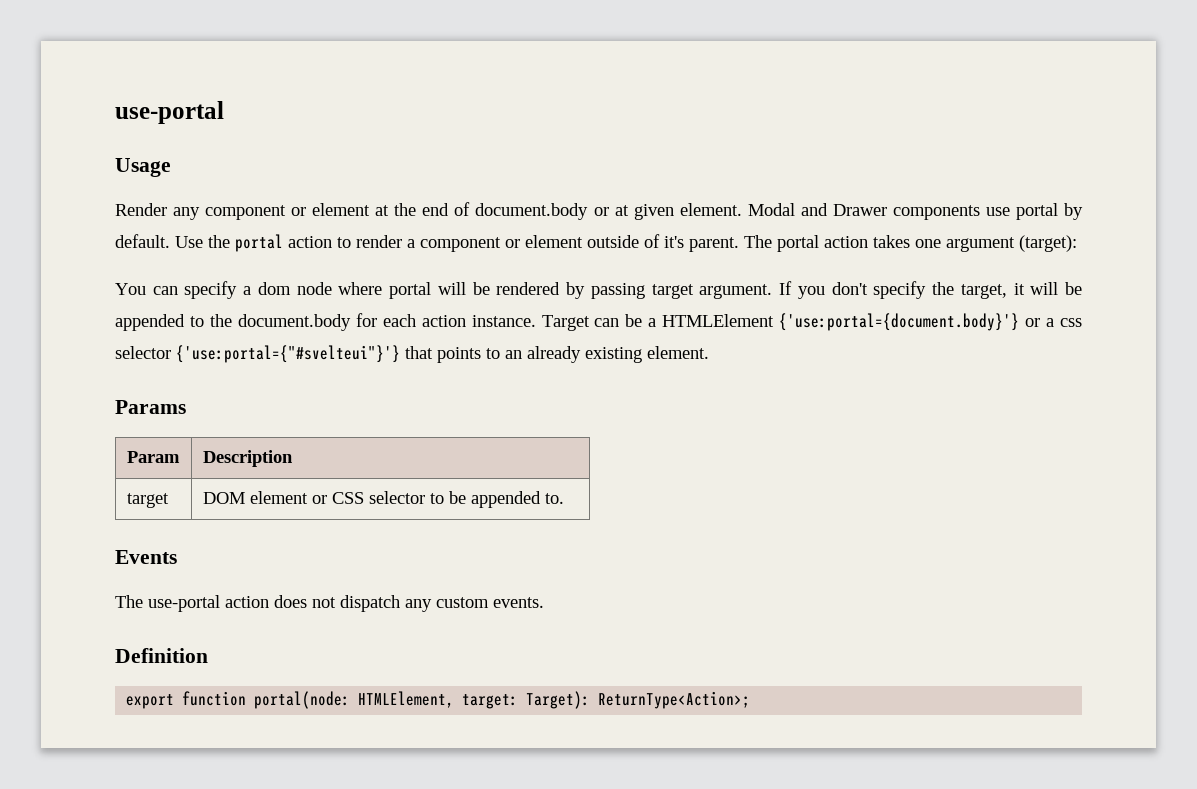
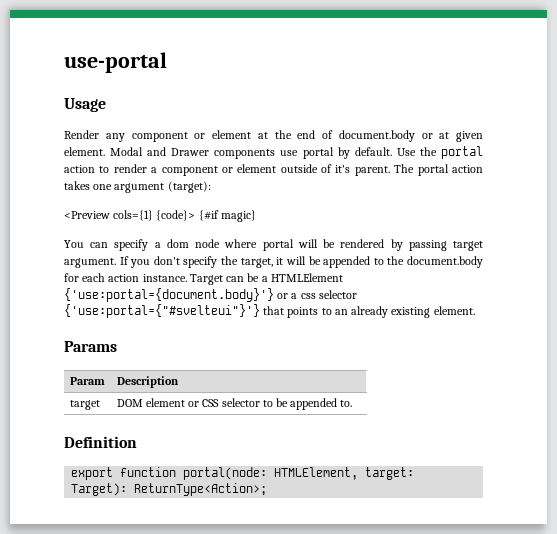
(1077, 243) none -> [64,210,256,222] // <Preview cols={1} {code}> {#if magic}
[115,550,177,564] [115,595,544,612] // Events // The use-portal action does not dispatch any custom events. -> (353, 403) none

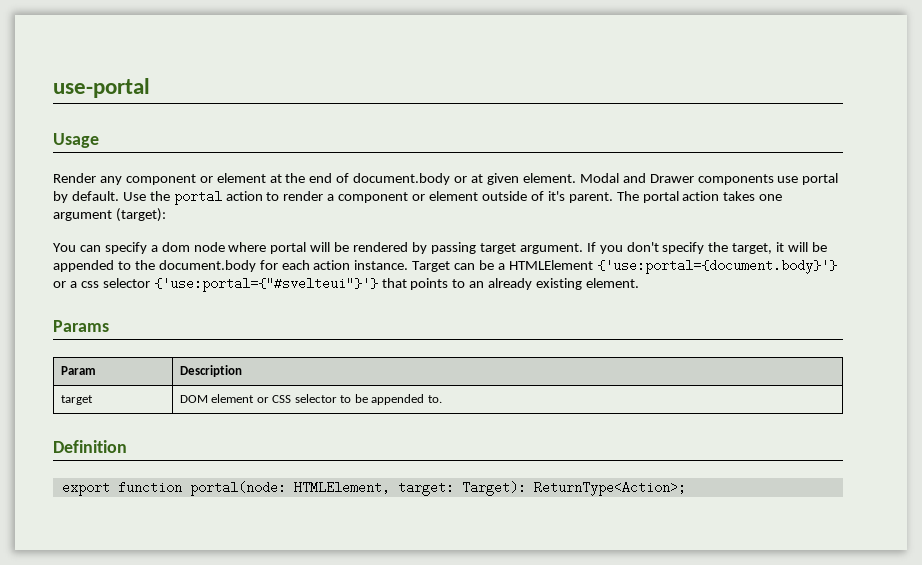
[64,210,256,222] // <Preview cols={1} {code}> {#if magic} -> (166, 215) none

